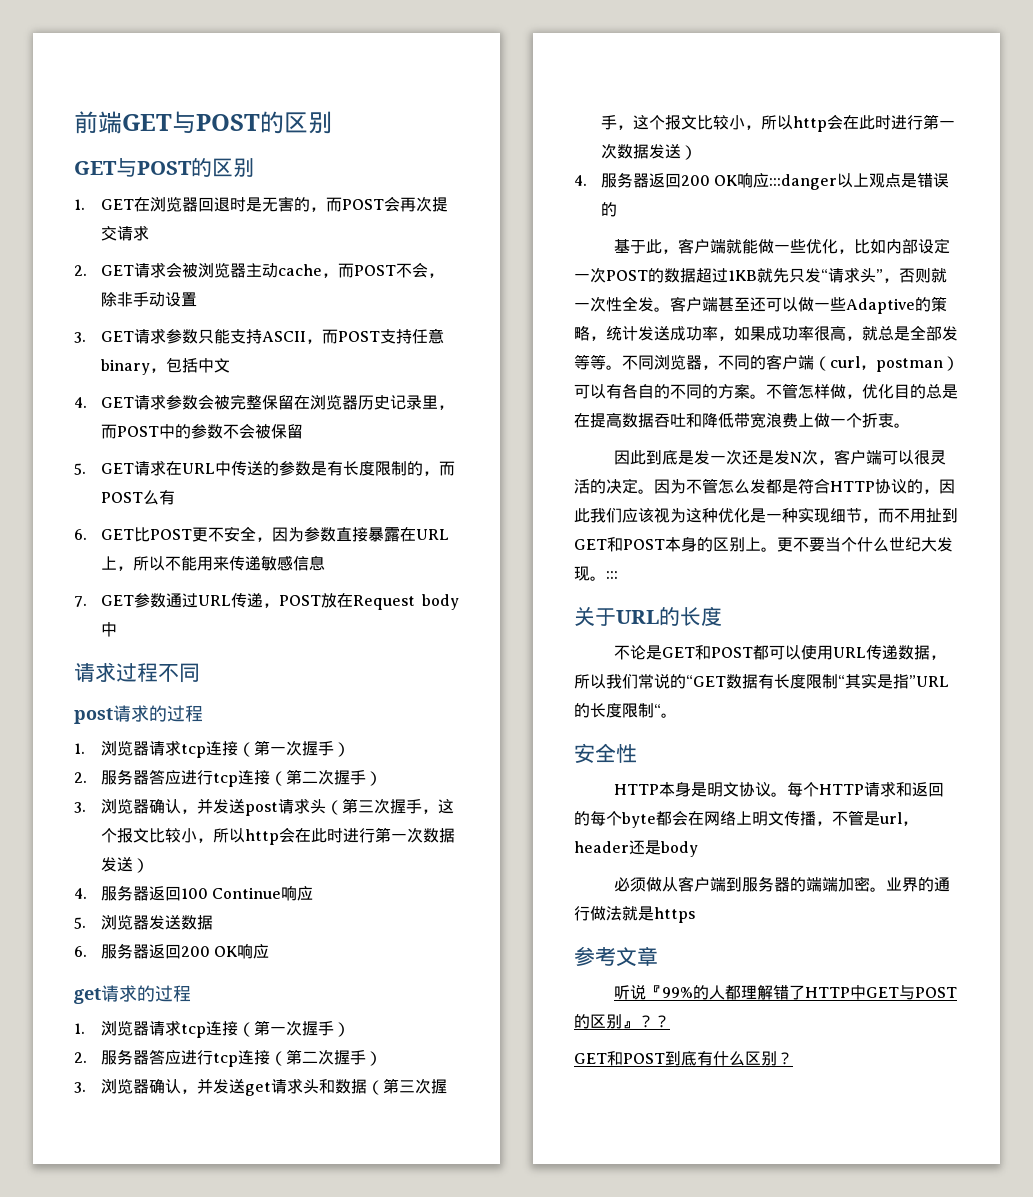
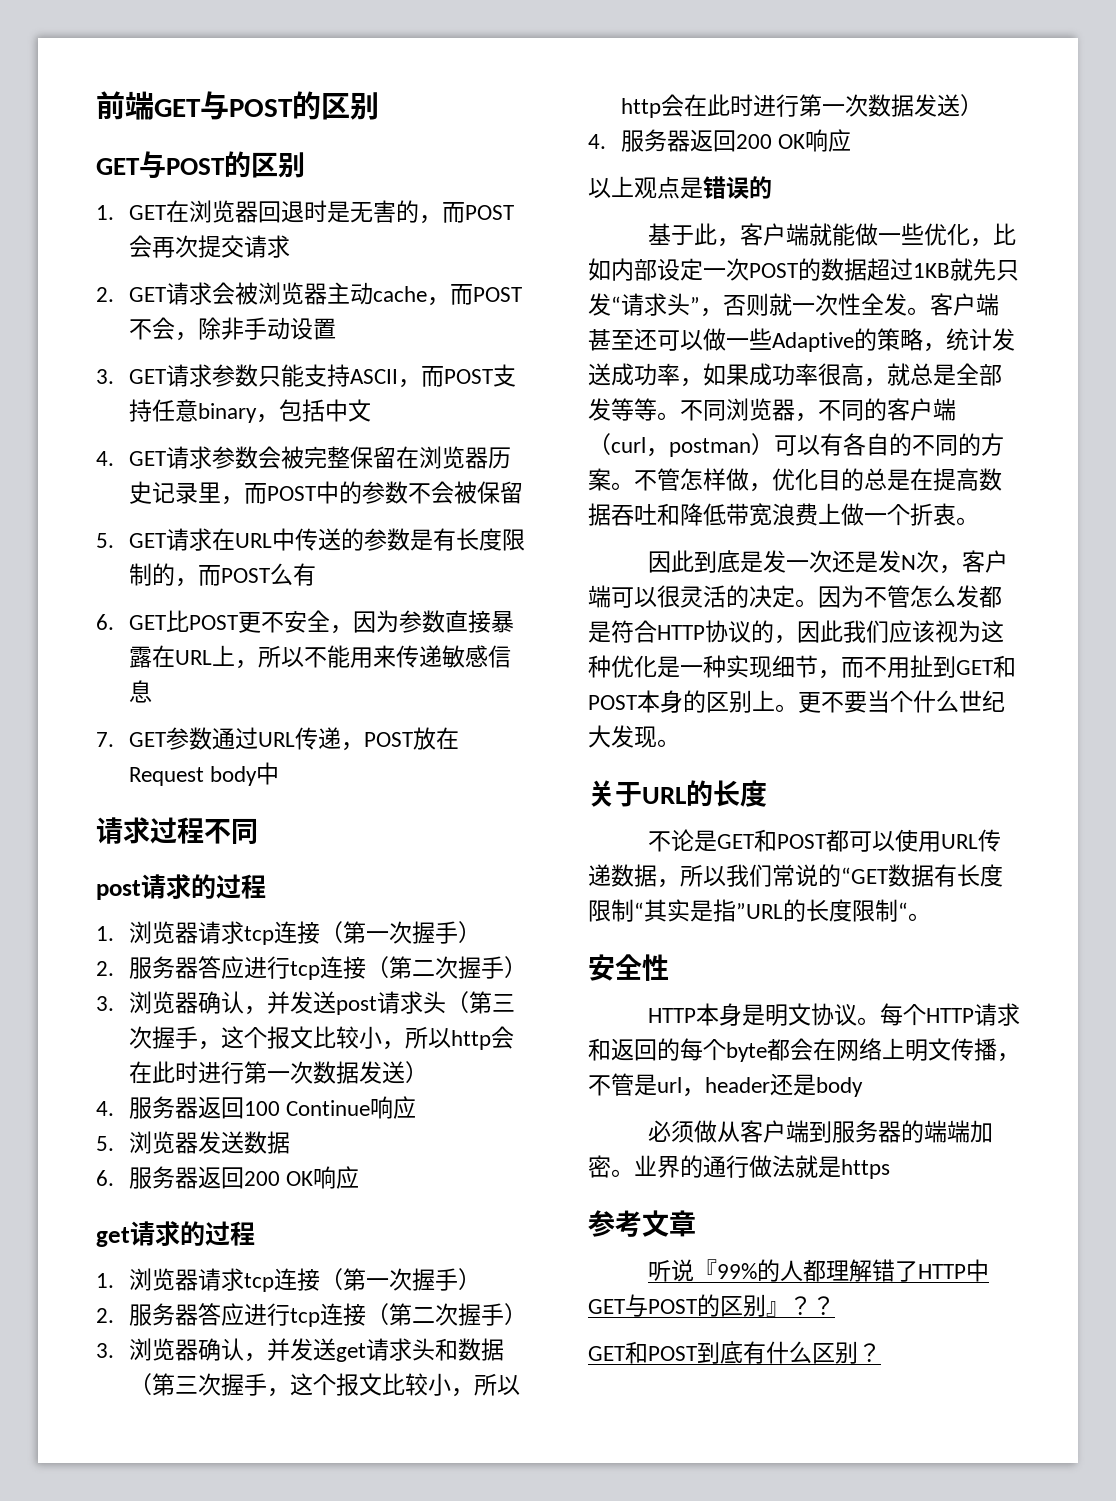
[769,174,838,190] :::danger -> (852, 140) //
[606,571,618,579] ::: -> (680, 743) none

